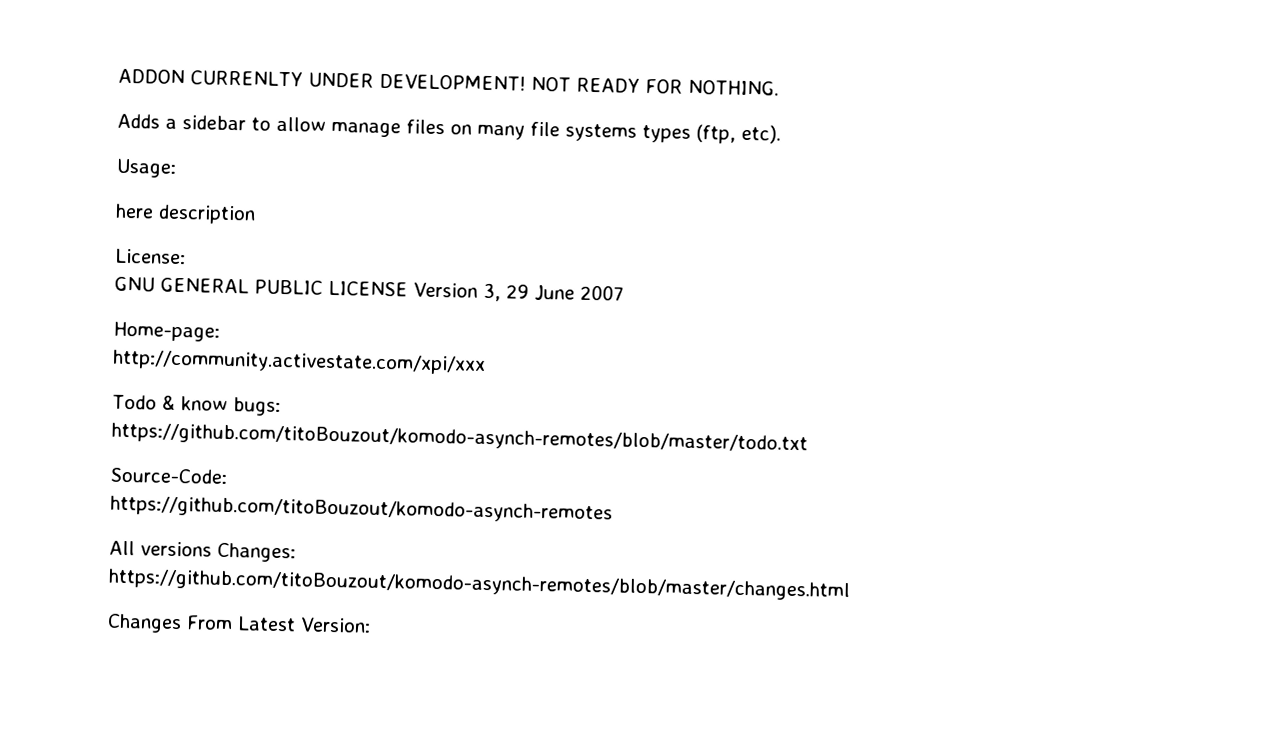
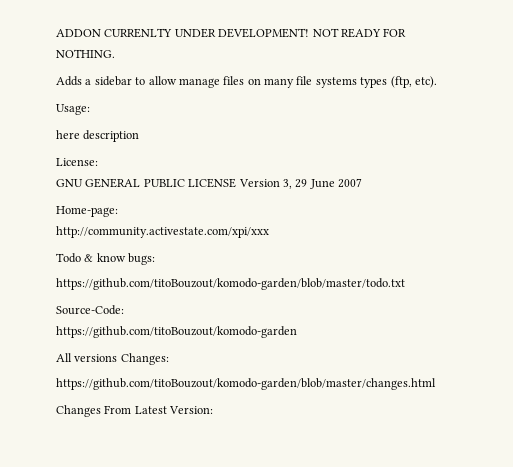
[111,422,808,455] https://github.com/titoBouzout/komodo-asynch-remotes/blob/master/todo.txt -> [56,278,405,290] https://github.com/titoBouzout/komodo-garden/blob/master/todo.txt
[110,495,613,524] https://github.com/titoBouzout/komodo-asynch-remotes -> [56,326,297,338] https://github.com/titoBouzout/komodo-garden
[108,568,850,602] https://github.com/titoBouzout/komodo-asynch-remotes/blob/master/changes.html -> [56,378,436,390] https://github.com/titoBouzout/komodo-garden/blob/master/changes.html

